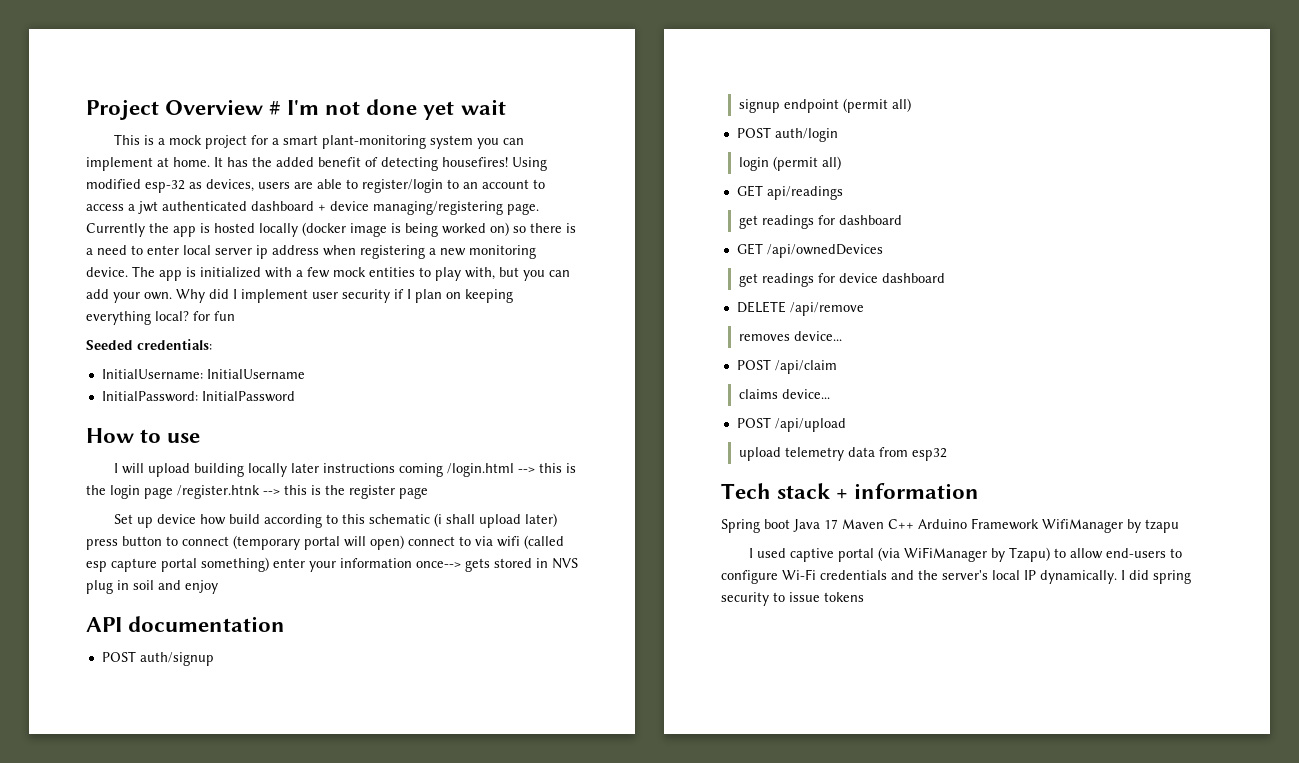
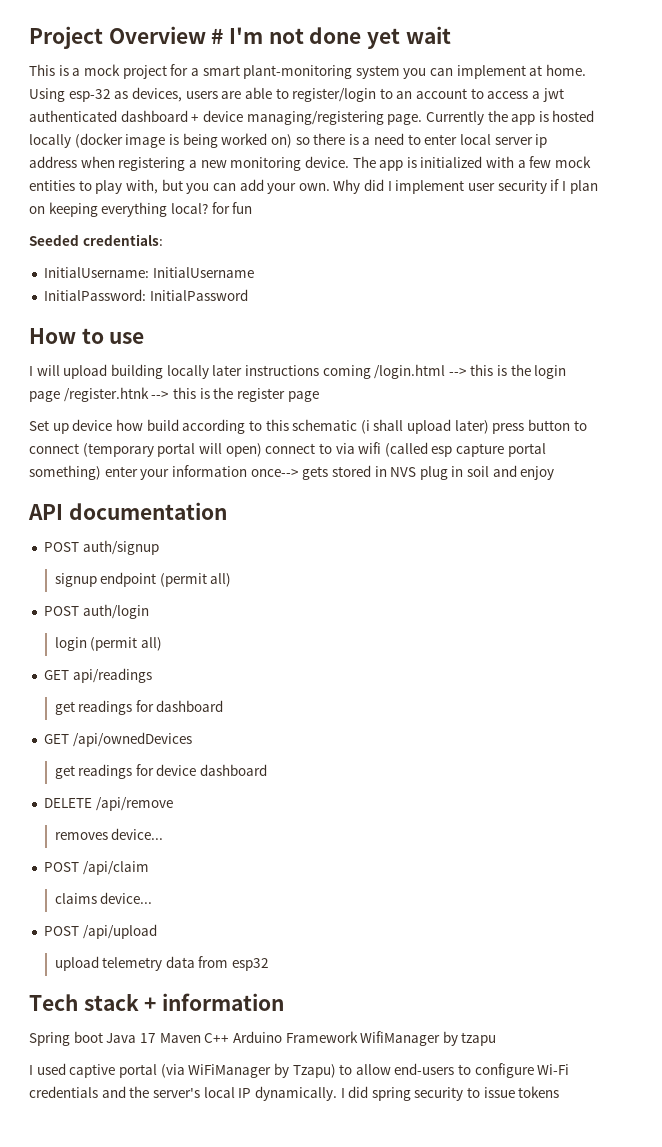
[214,157,547,171] [86,179,141,189] It has the added benefit of detecting housefires! Using modified -> [29,88,65,102] Using

